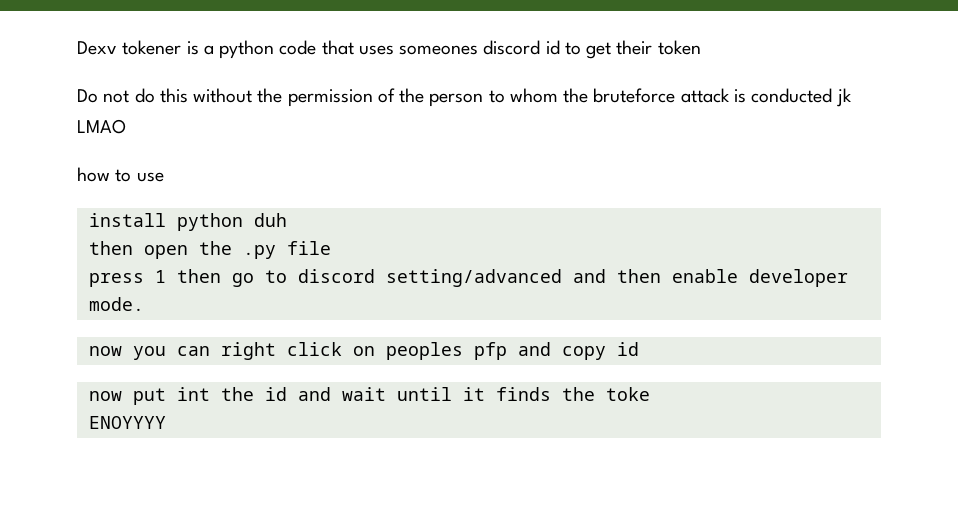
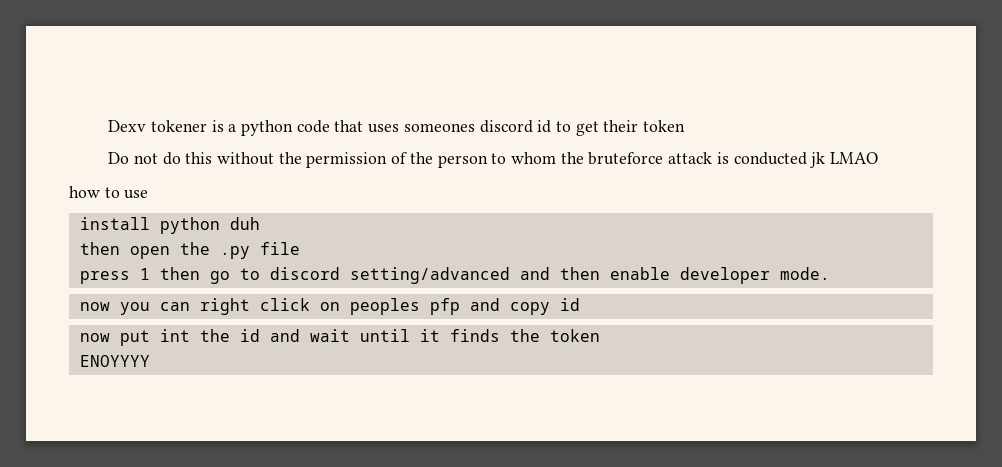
[605,387,650,401] toke -> [549,329,600,342] token

